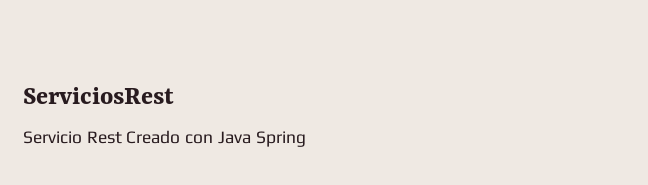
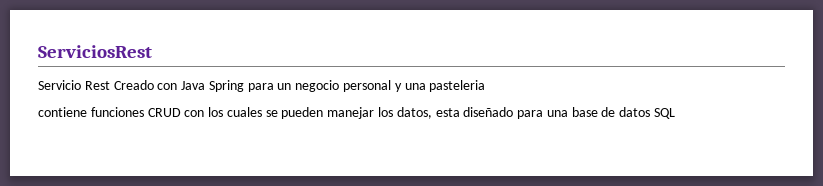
(306, 139) none -> [247,80,486,92] [38,107,676,119] para un negocio personal y una pasteleria // contiene funciones CRUD con los cuales se pueden manejar los datos, esta diseñado para una base de datos SQL

